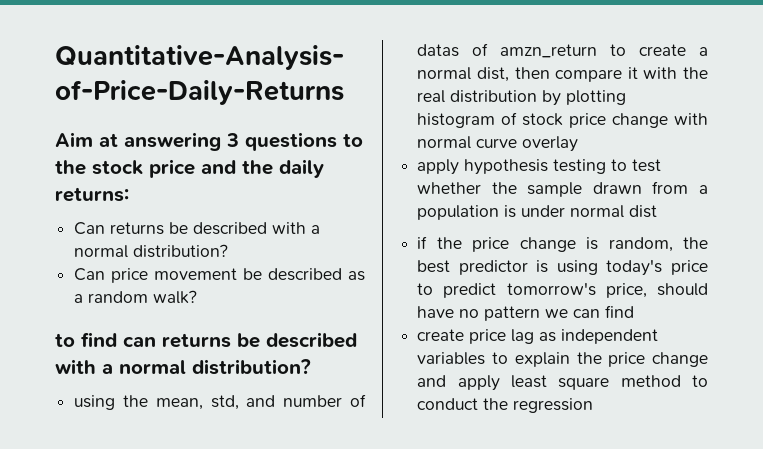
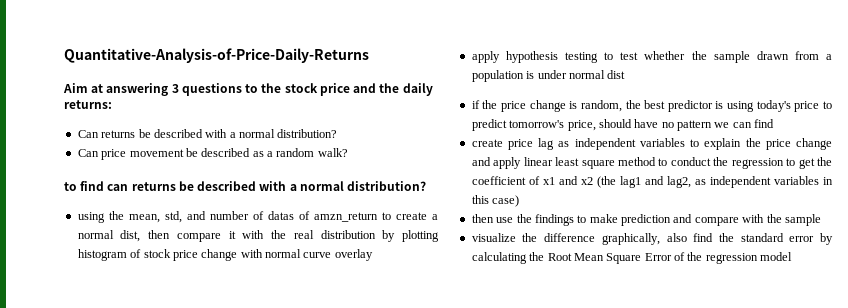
(500, 383) none -> [523,157,553,166] linear
(594, 405) none -> [786,157,832,169] [471,176,833,188] [471,195,520,207] [471,214,821,226] [471,233,833,245] [471,252,793,264] to get the coefficient of x1 and x2 (the lag1 and lag2, as independent variables in this case) // then use the findings to make prediction and compare with the sample // visualize the difference graphically, also find the standard error by calculating the Root Mean Square Error of the regression model

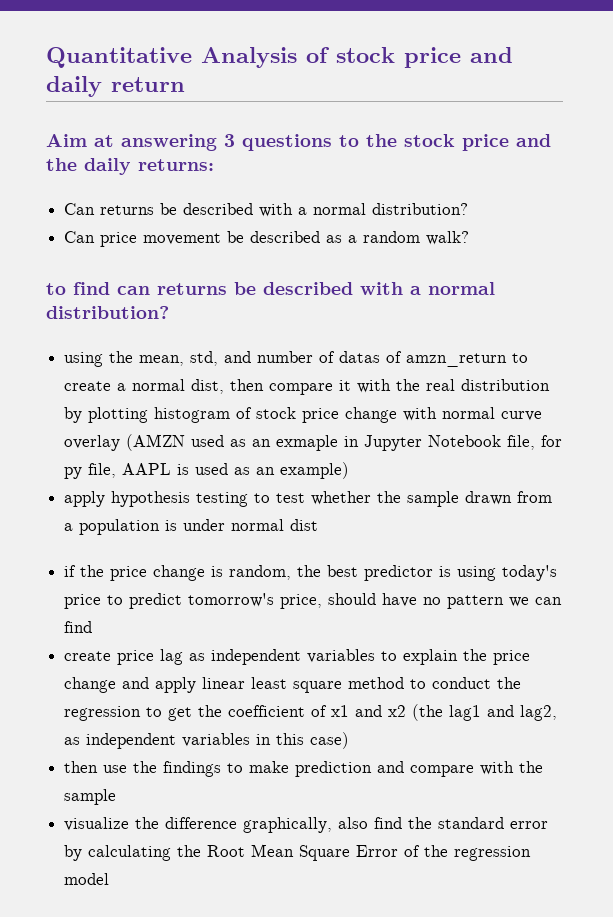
[64,48,369,63] Quantitative-Analysis-of-Price-Daily-Returns -> [46,47,513,68] [46,76,185,97] Quantitative Analysis of stock price and daily return
(373, 255) none -> [126,434,563,451] [64,462,350,479] (AMZN used as an exmaple in Jupyter Notebook file, for py file, AAPL is used as an example)

